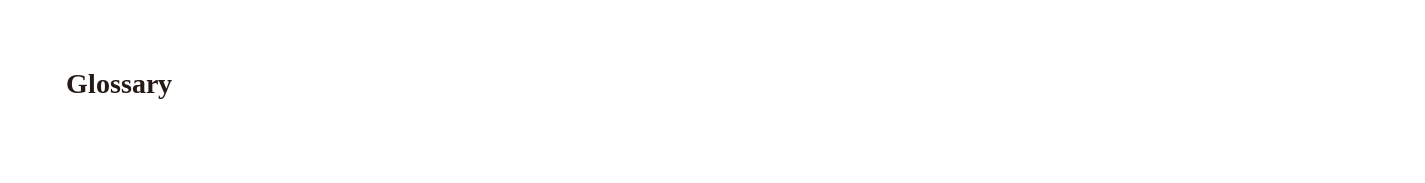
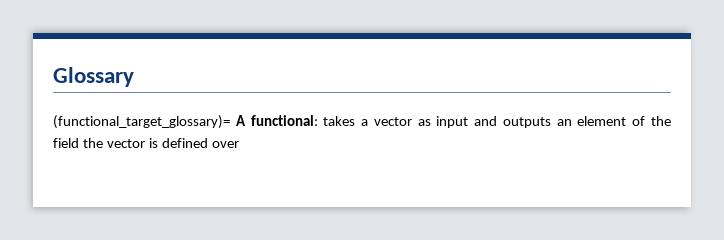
(172, 86) none -> [53,115,671,129] [53,138,239,148] // (functional_target_glossary)= A functional: takes a vector as input and outputs an element of the field the vector is defined over

